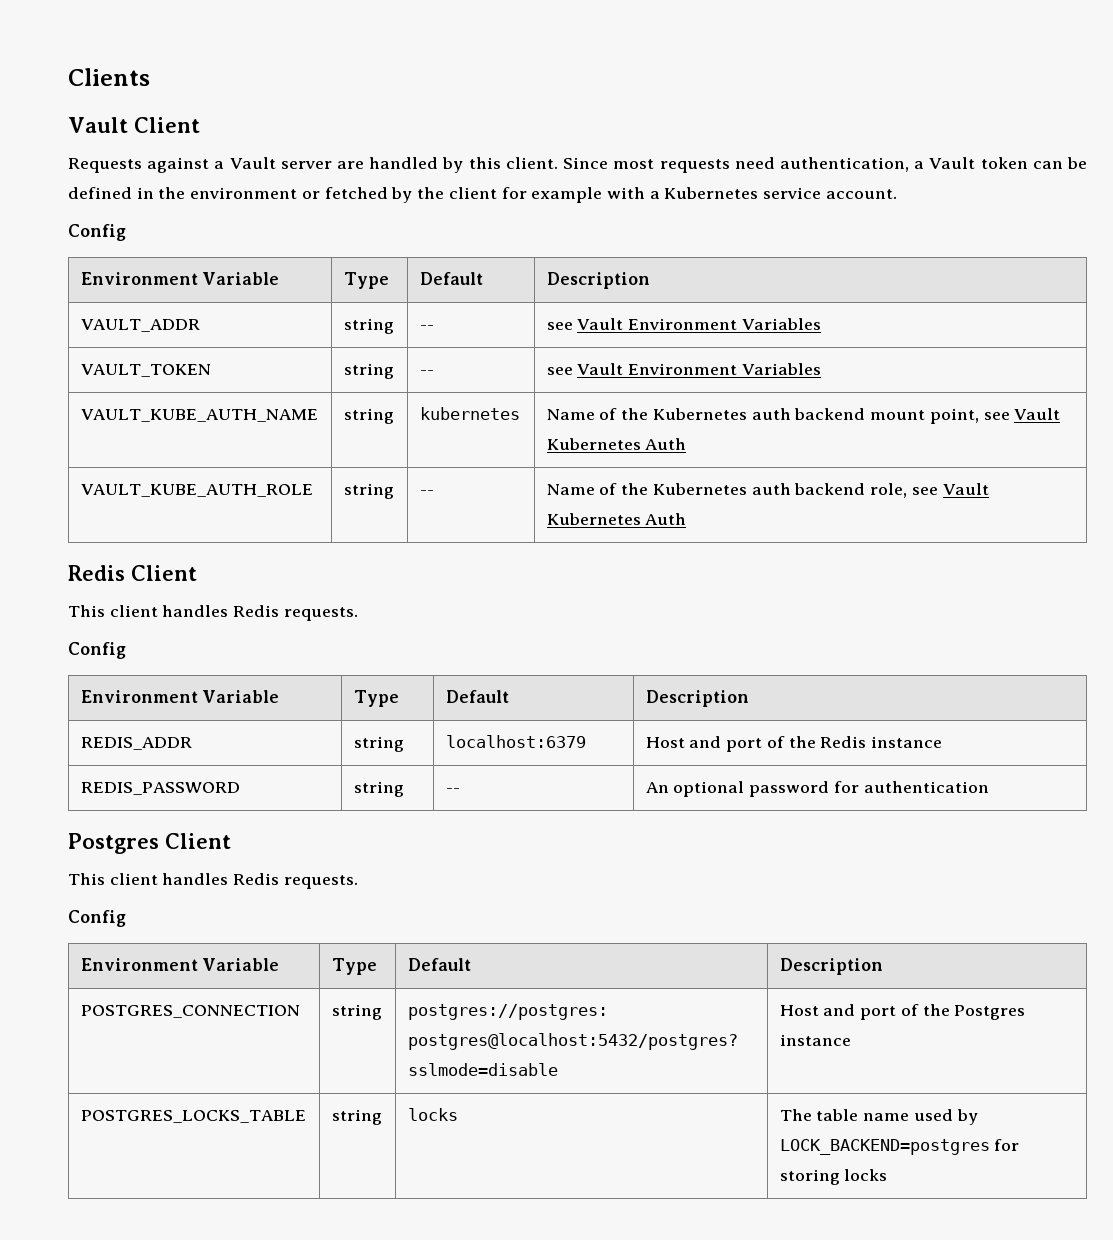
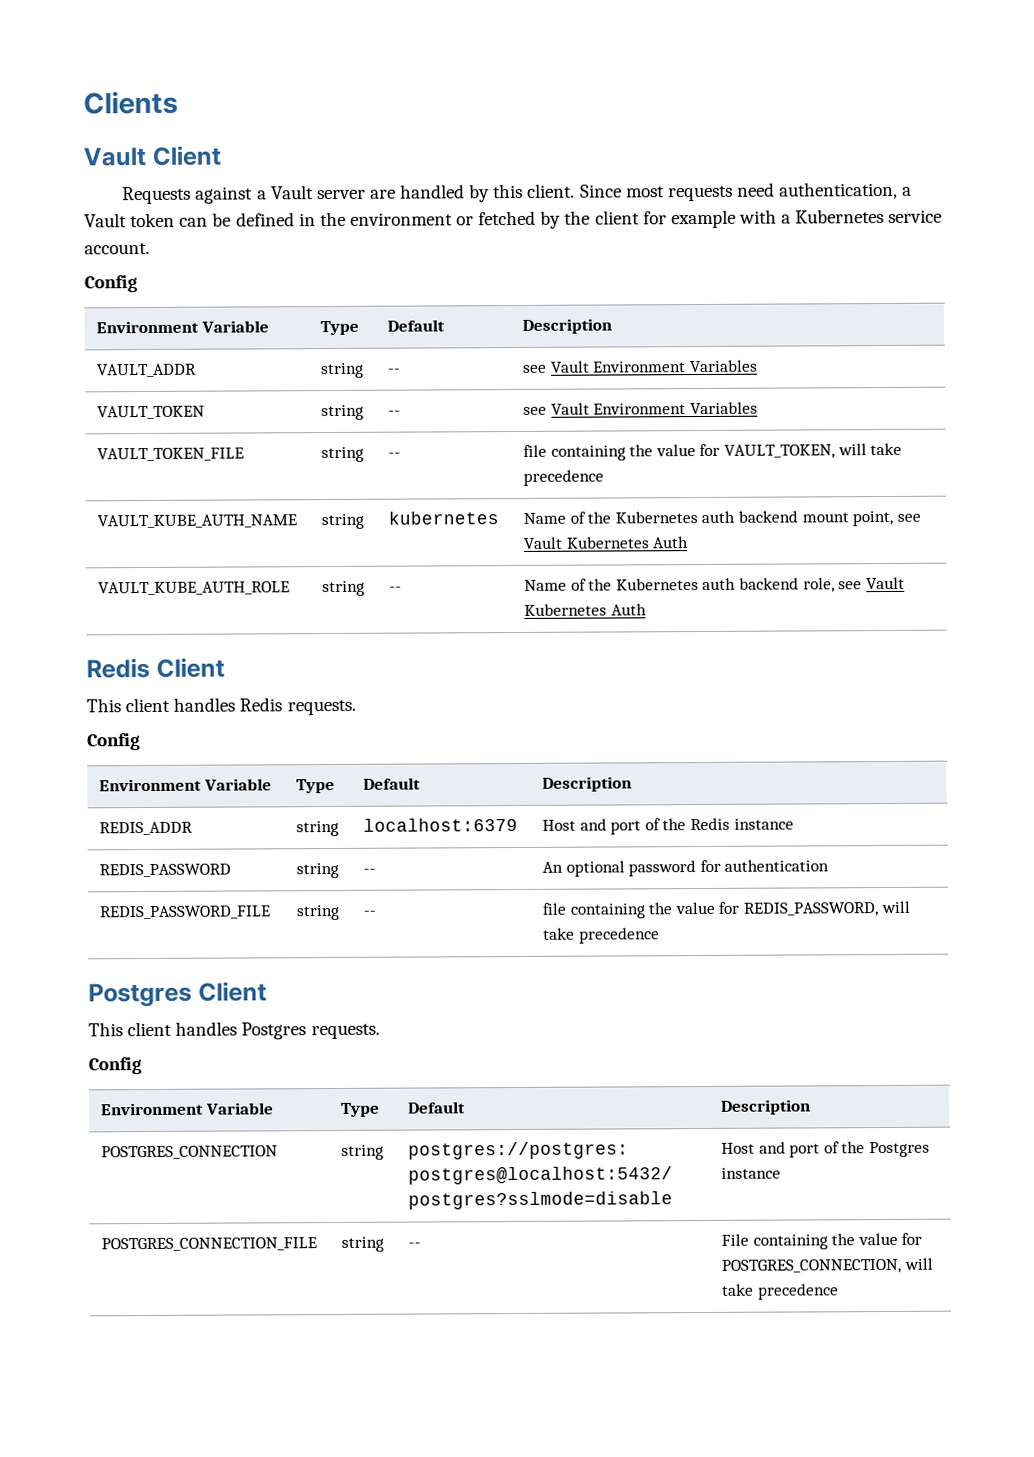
(821, 369) none -> [97,447,245,462] [321,446,365,463] [388,452,402,458] [523,442,903,461] [523,469,605,486] // VAULT_TOKEN_FILE | string | -- | file containing the value for VAULT_TOKEN, will take precedence
(989, 787) none -> [99,905,272,920] [296,904,341,921] [363,910,378,916] [542,900,911,919] [543,927,660,944] // REDIS_PASSWORD_FILE | string | -- | file containing the value for REDIS_PASSWORD, will take precedence
[233,873,280,885] Redis -> [241,1022,307,1040] Postgres
[80,1110,306,1123] [331,1109,382,1125] [407,1108,458,1121] [779,1109,978,1125] [779,1139,1020,1155] [779,1169,888,1185] POSTGRES_LOCKS_TABLE | string | locks | The table name used by LOCK_BACKEND=postgres for storing locks -> [101,1237,318,1252] [341,1236,385,1252] [408,1242,422,1248] [721,1232,923,1250] [721,1257,933,1274] [722,1283,839,1300] POSTGRES_CONNECTION_FILE | string | -- | File containing the value for POSTGRES_CONNECTION, will take precedence

